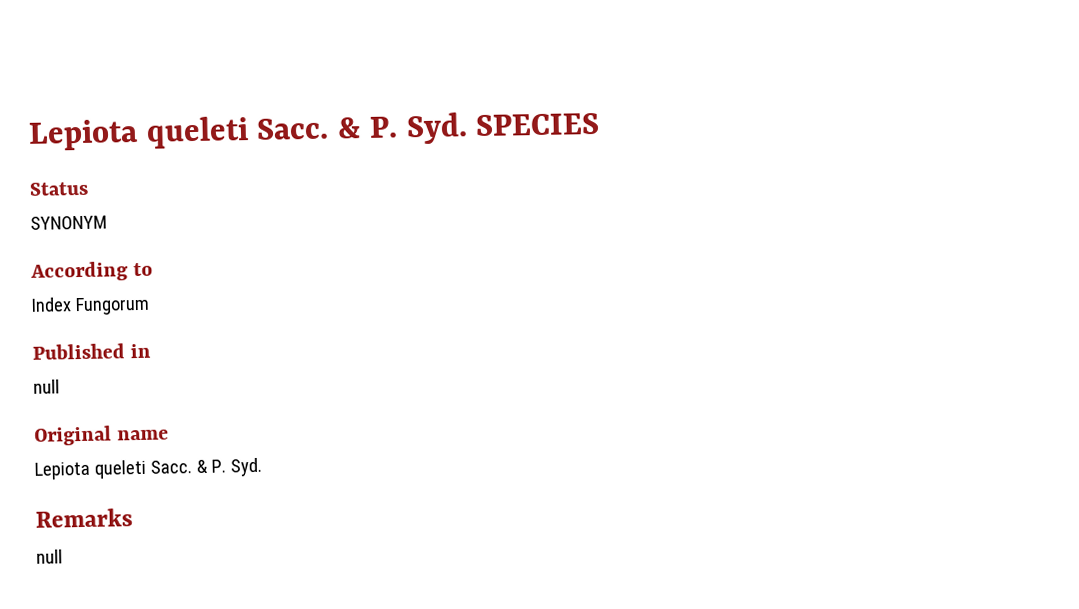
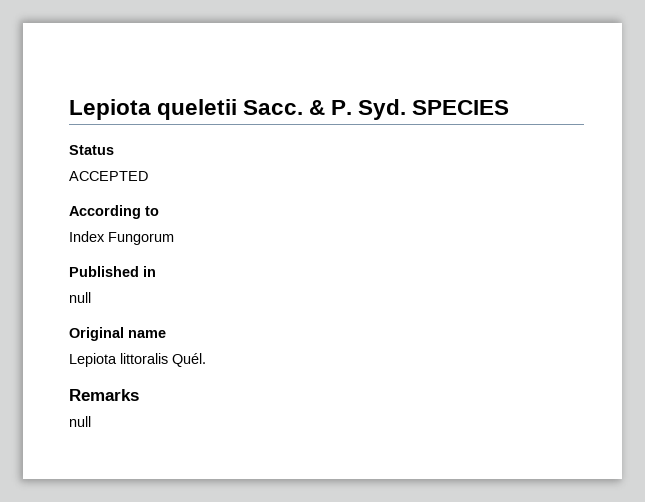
[28,116,249,151] Lepiota queleti -> [69,99,238,120] Lepiota queletii
[30,215,107,230] SYNONYM -> [69,171,148,181] ACCEPTED
[93,457,262,479] queleti Sacc. & P. Syd. -> [120,353,206,367] littoralis Quél.

